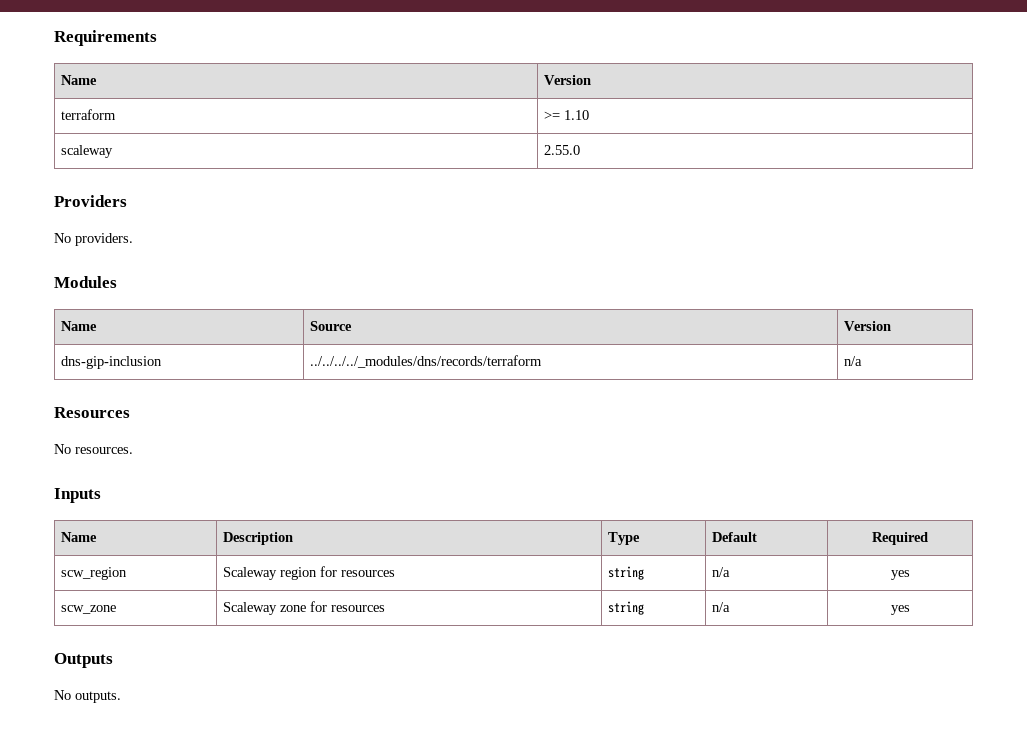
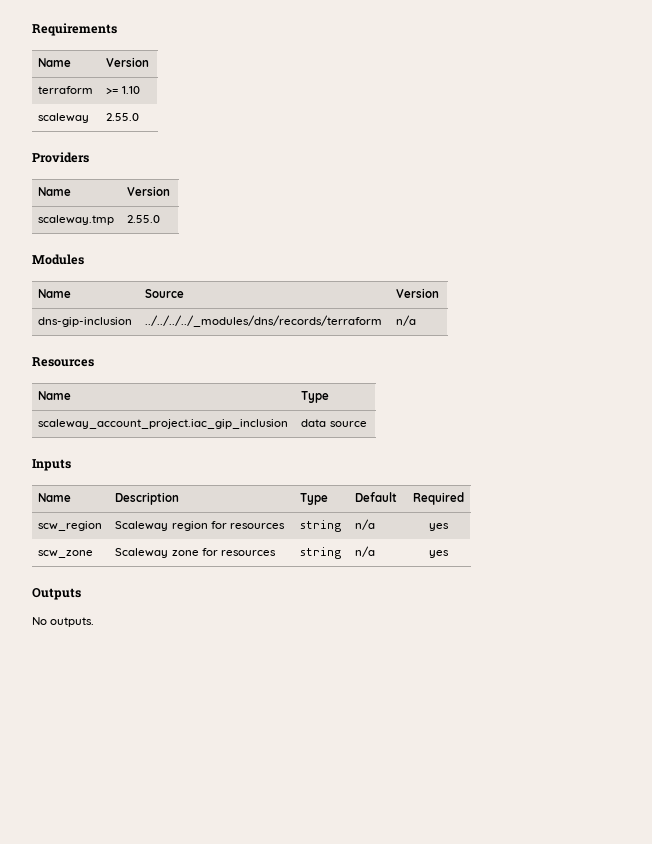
[54,233,133,246] // No providers. -> [38,187,72,196] [127,186,171,196] [38,215,115,225] [127,215,161,223] // Name | Version // scaleway.tmp | 2.55.0
[54,444,133,454] // No resources. -> [38,391,72,400] [301,391,330,403] [38,419,289,429] [301,419,367,427] // Name | Type // scaleway_account_project.iac_gip_inclusion | data source

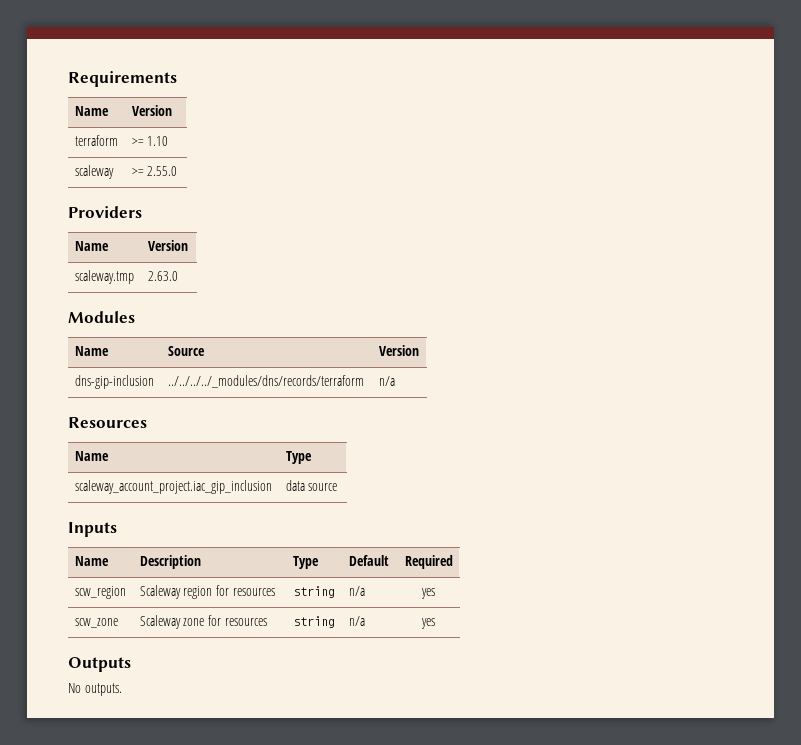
(90, 118) none -> [131,168,144,176] >=
[127,215,161,223] 2.55.0 -> [147,271,178,281] 2.63.0

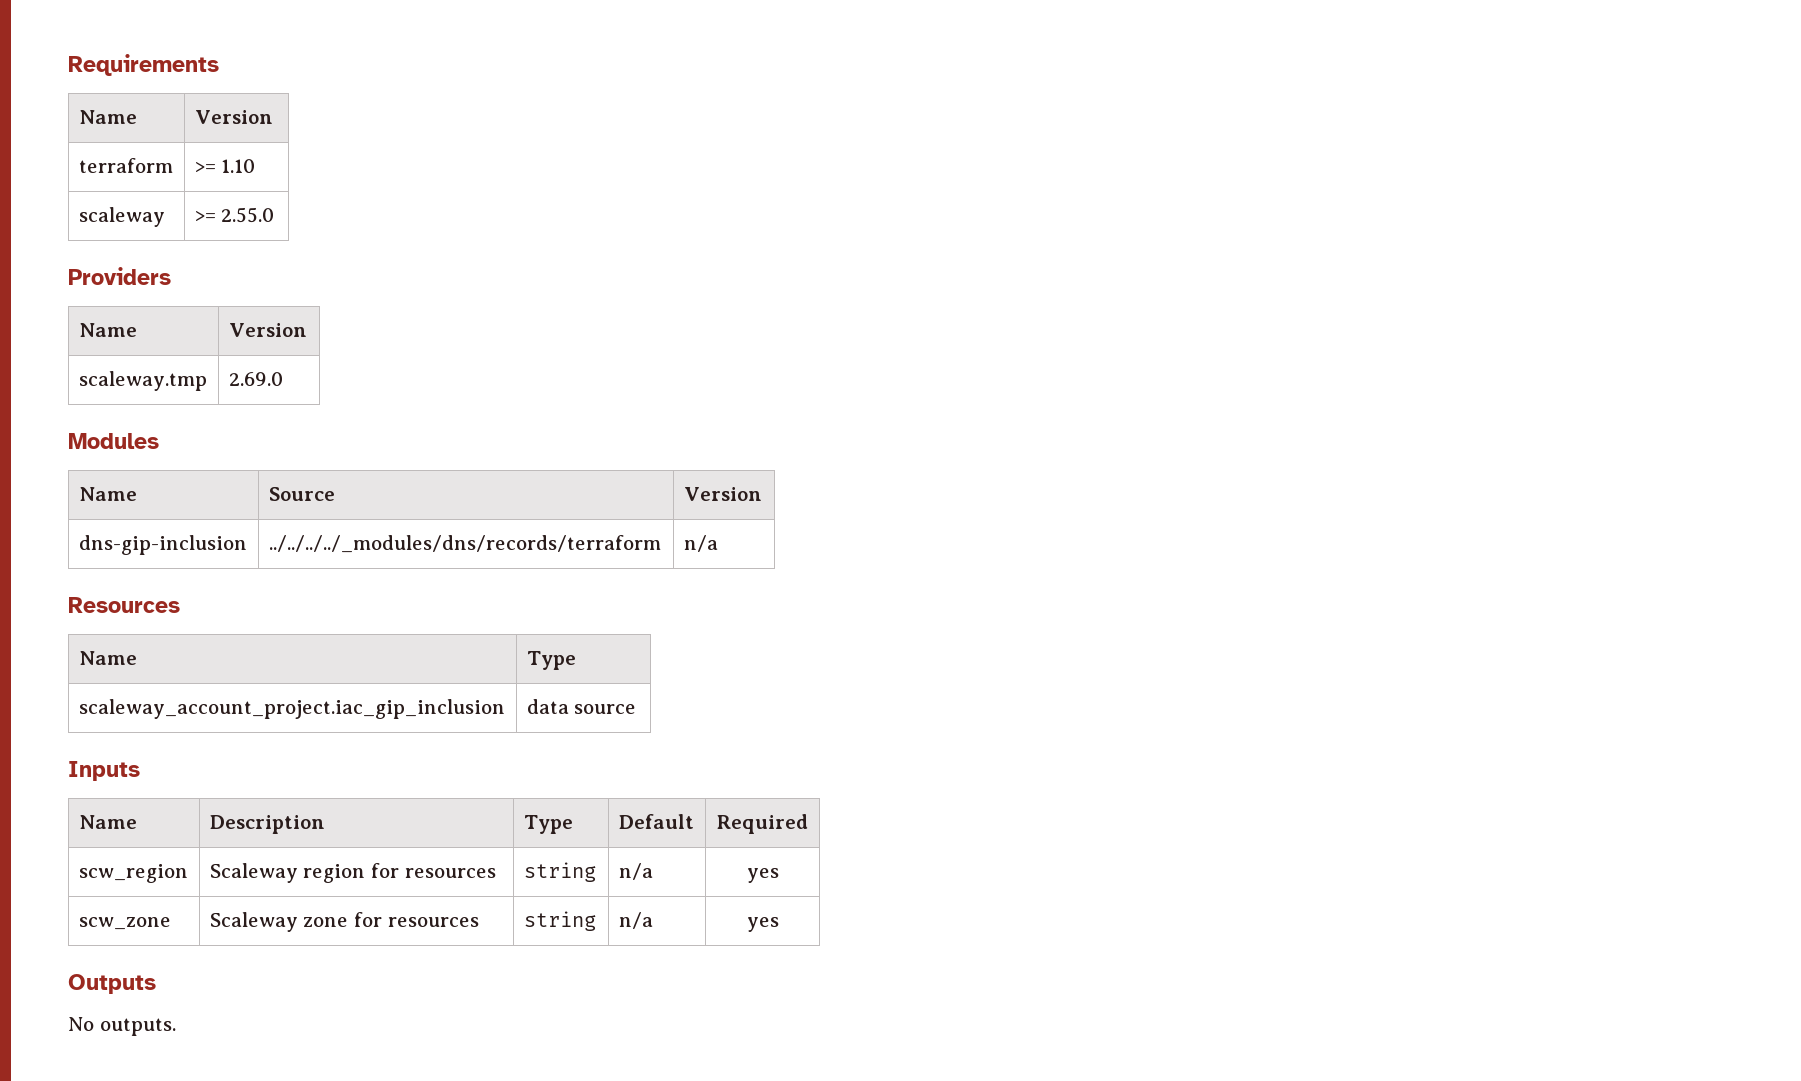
[147,271,178,281] 2.63.0 -> [228,372,283,386] 2.69.0

